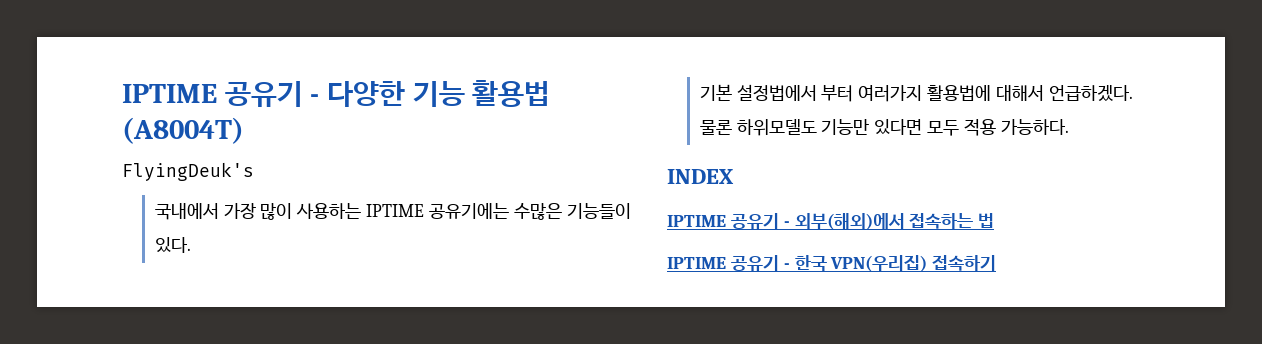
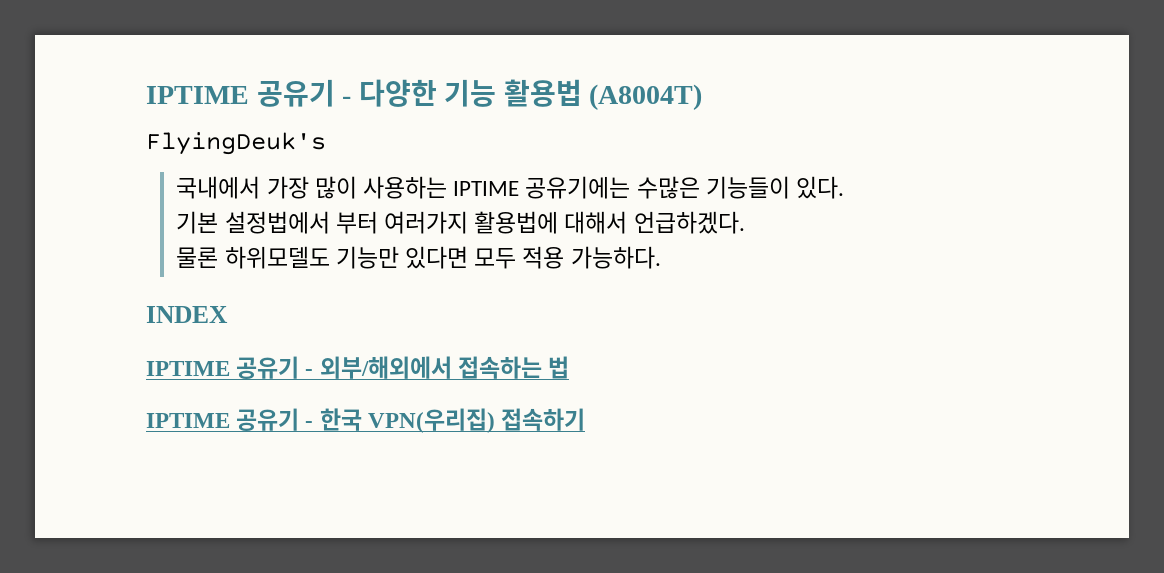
[794,213,905,230] 외부(해외)에서 -> [319,356,452,379] 외부/해외에서

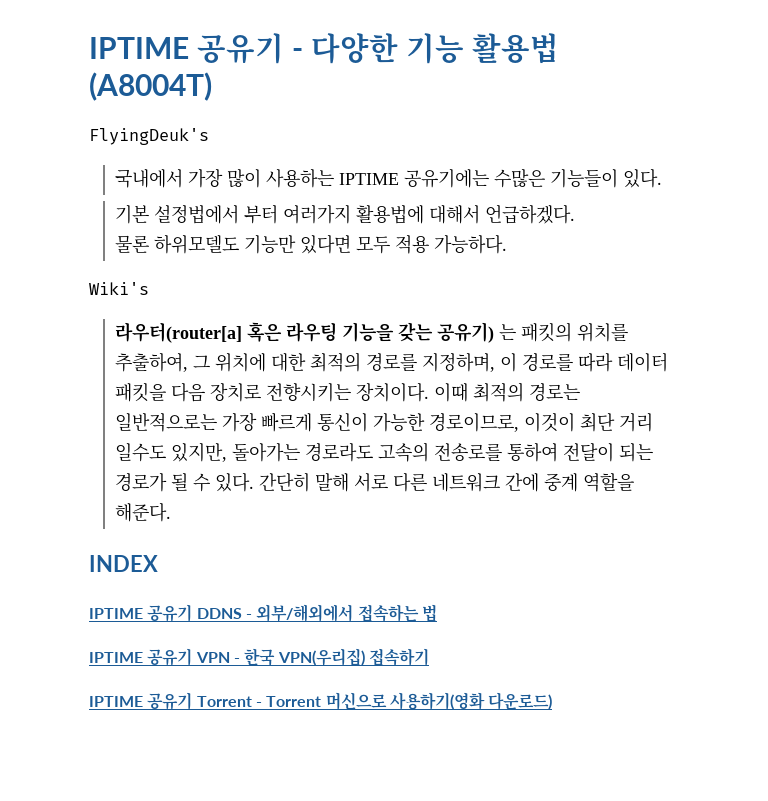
(661, 257) none -> [89,282,149,295] [115,322,629,343] [115,352,669,372] [115,382,581,402] [115,412,654,432] [115,442,654,462] [115,472,635,492] [115,502,172,522] // Wiki's // 라우터(router[a] 혹은 라우팅 기능을 갖는 공유기) 는 패킷의 위치를 추출하여, 그 위치에 대한 최적의 경로를 지정하며, 이 경로를 따라 데이터 패킷을 다음 장치로 전향시키는 장치이다. 이때 최적의 경로는 일반적으로는 가장 빠르게 통신이 가능한 경로이므로, 이것이 최단 거리 일수도 있지만, 돌아가는 경로라도 고속의 전송로를 통하여 전달이 되는 경로가 될 수 있다. 간단히 말해 서로 다른 네트워크 간에 중계 역할을 해준다.
(300, 367) none -> [196,608,242,619] DDNS
(300, 419) none -> [195,652,230,663] VPN
(586, 419) none -> [89,692,553,710] // IPTIME 공유기 Torrent - Torrent 머신으로 사용하기(영화 다운로드)

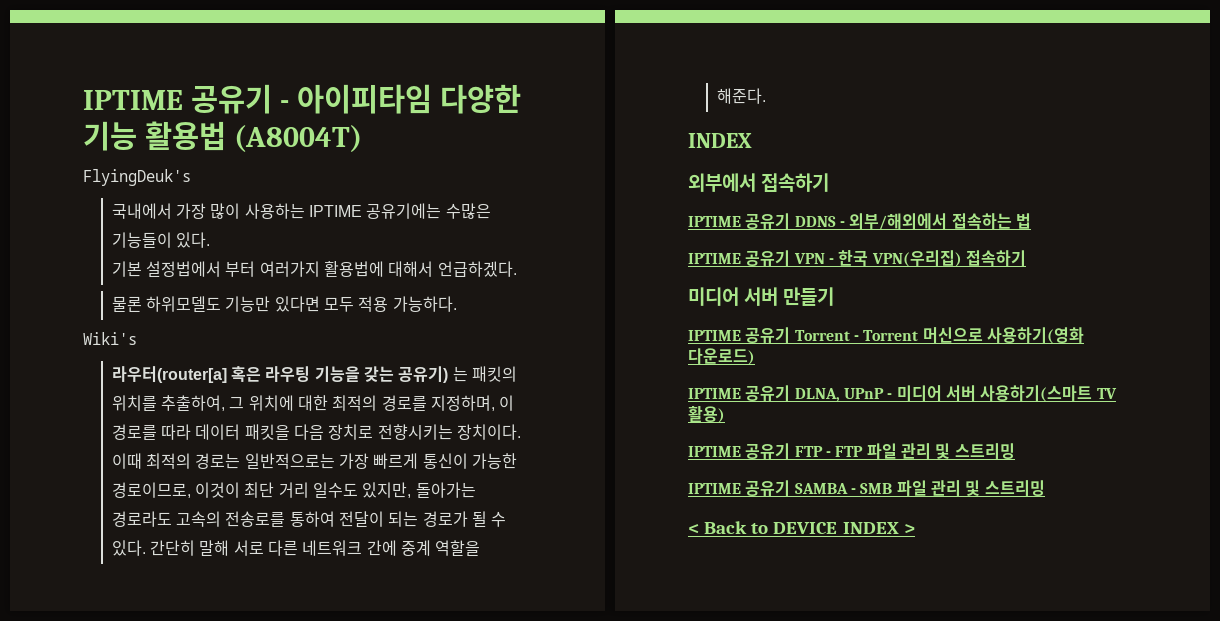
(303, 53) none -> [296,84,432,114] 아이피타임
(158, 563) none -> [688,173,830,192] // 외부에서 접속하기
(429, 657) none -> [688,287,835,306] // 미디어 서버 만들기
(553, 701) none -> [688,385,1117,402] [688,406,725,423] [688,443,1015,459] [688,480,1045,496] [688,521,915,534] // IPTIME 공유기 DLNA, UPnP - 미디어 서버 사용하기(스마트 TV 활용) // IPTIME 공유기 FTP - FTP 파일 관리 및 스트리밍 // IPTIME 공유기 SAMBA - SMB 파일 관리 및 스트리밍 // < Back to DEVICE INDEX >

